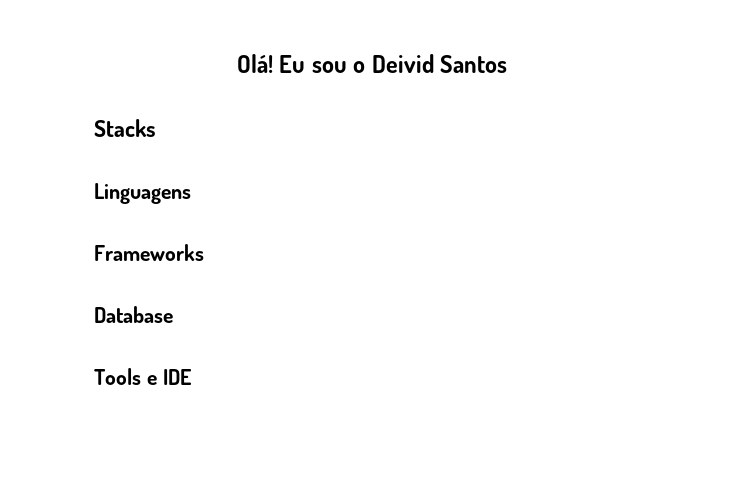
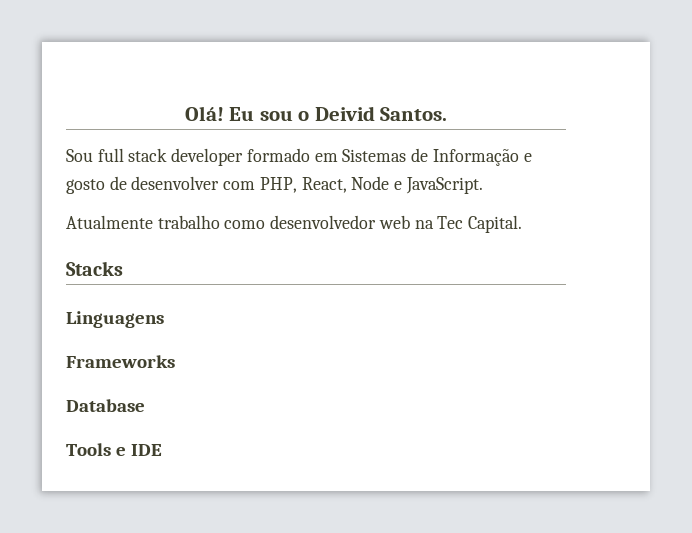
[440,55,508,73] Santos -> [380,107,448,121] [66,148,532,166] [66,176,483,194] [66,215,523,233] Santos. // Sou full stack developer formado em Sistemas de Informação e gosto de desenvolver com PHP, React, Node e JavaScript. // Atualmente trabalho como desenvolvedor web na Tec Capital.

